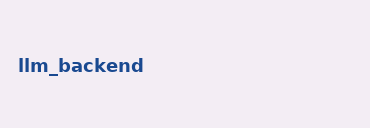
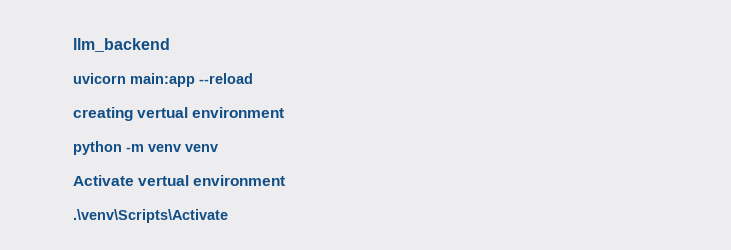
(144, 67) none -> [73,73,253,87] [73,107,285,121] [73,141,218,155] [73,175,286,186] [73,209,228,223] // uvicorn main:app --reload // creating vertual environment // python -m venv venv // Activate vertual environment // .\venv\Scripts\Activate

